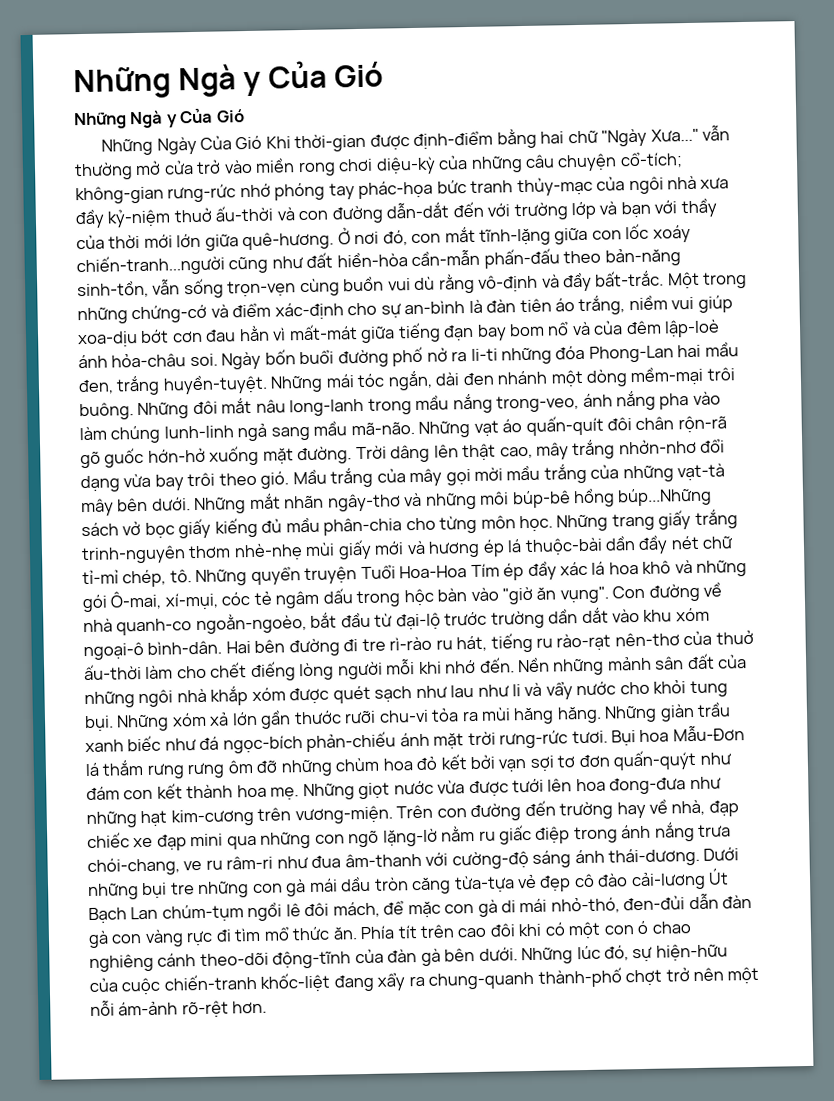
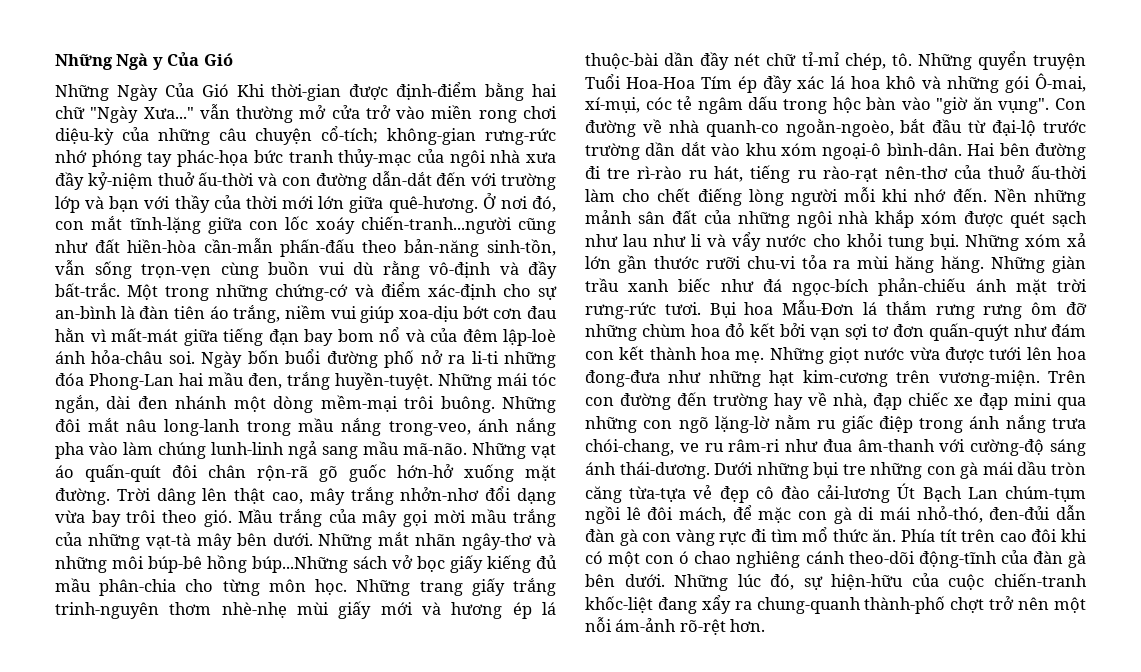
[73,60,385,100] [74,107,245,130] Những Ngà y Của Gió // Những Ngà y Của Gió -> [55,52,233,70] Những Ngà y Của Gió

